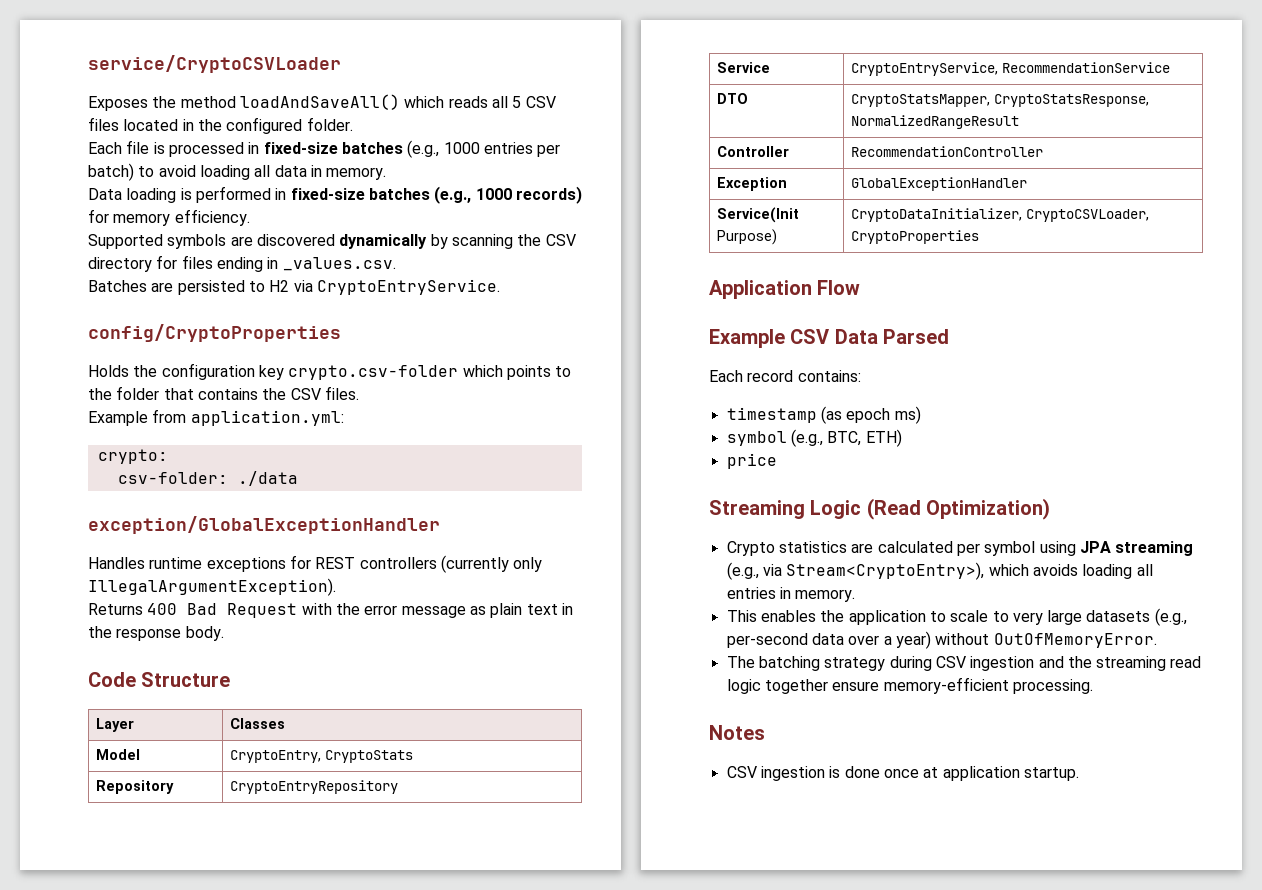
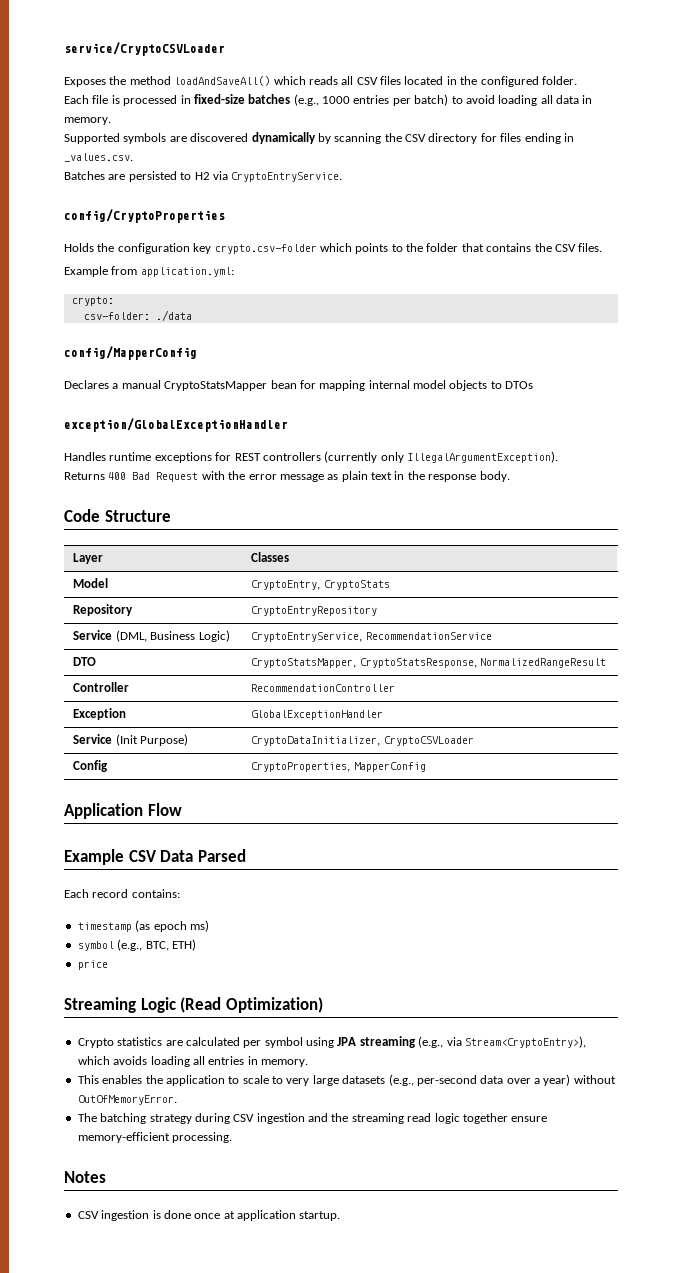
[512,96,522,108] 5 -> (354, 80) none
[88,186,582,204] [88,209,250,226] // Data loading is performed in fixed-size batches (e.g., 1000 records) for memory efficiency. -> (111, 121) none
(298, 478) none -> [64,346,197,360] [64,380,534,391] // config/MapperConfig // Declares a manual CryptoStatsMapper bean for mapping internal model objects to DTOs
(771, 67) none -> [115,630,230,642] (DML, Business Logic)
[717,207,800,223] Service(Init -> [73,734,138,746] Service (Init
[1026,209,1150,222] [851,230,980,244] CryptoCSVLoader, CryptoProperties -> [383,736,474,746] [73,760,109,772] [251,762,426,772] CryptoCSVLoader // Config | CryptoProperties, MapperConfig

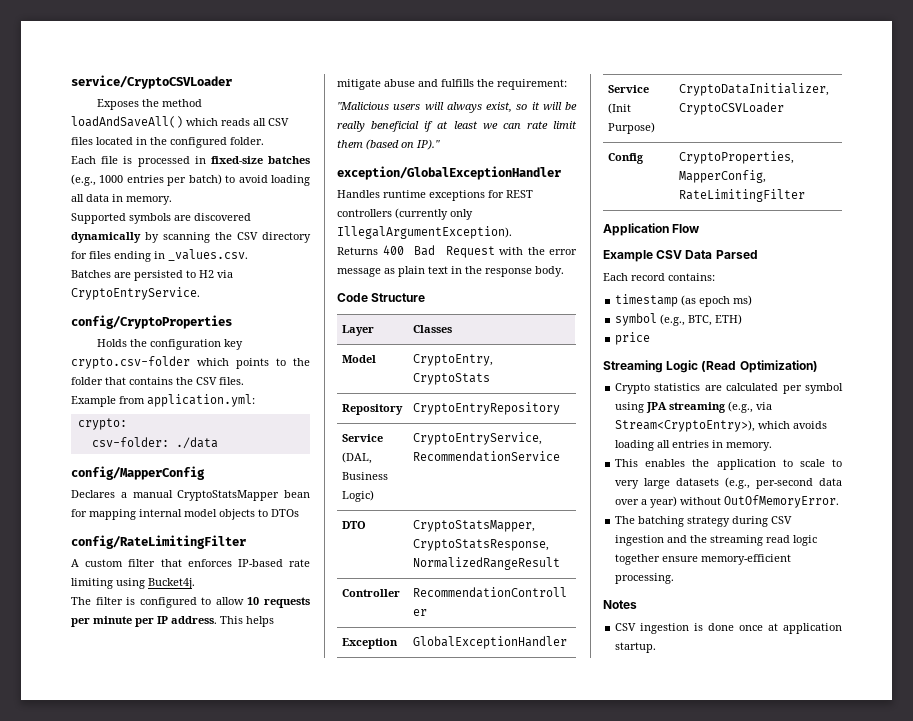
(534, 385) none -> [71,535,246,549] [71,559,310,567] [71,578,195,589] [71,597,310,608] [71,616,274,627] [337,79,567,90] [337,102,577,113] [337,121,577,132] [337,139,440,150] // config/RateLimitingFilter // A custom filter that enforces IP-based rate limiting using Bucket4j. // The filter is configured to allow 10 requests per minute per IP address. This helps mitigate abuse and fulfills the requirement: // "Malicious users will always exist, so it will be really beneficial if at least we can rate limit them (based on IP)."
[115,630,147,642] (DML, -> [342,452,373,464] (DAL,
[353,762,426,772] MapperConfig -> [679,170,767,183] [679,189,806,202] MapperConfig, RateLimitingFilter

